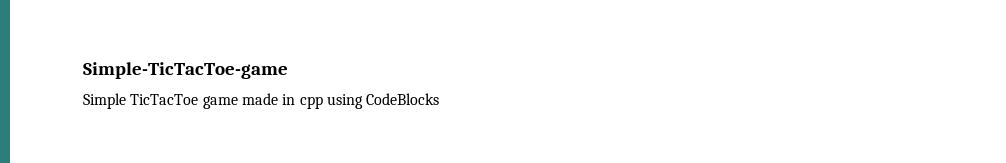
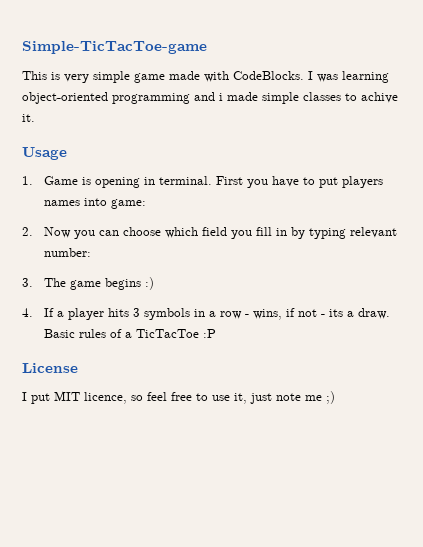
[83,93,440,109] Simple TicTacToe game made in cpp using CodeBlocks -> [22,71,389,83] [22,92,398,104] [22,114,35,122] [22,147,67,160] [22,176,383,188] [43,198,146,209] [22,227,397,239] [43,248,91,257] [22,277,154,290] [22,308,390,320] [43,329,216,338] [22,363,78,373] [22,391,335,404] This is very simple game made with CodeBlocks. I was learning object-oriented programming and i made simple classes to achive it. // Usage // 1. Game is opening in terminal. First you have to put players names into game: // 2. Now you can choose which field you fill in by typing relevant number: // 3. The game begins :) // 4. If a player hits 3 symbols in a row - wins, if not - its a draw. Basic rules of a TicTacToe :P // License // I put MIT licence, so feel free to use it, just note me ;)

